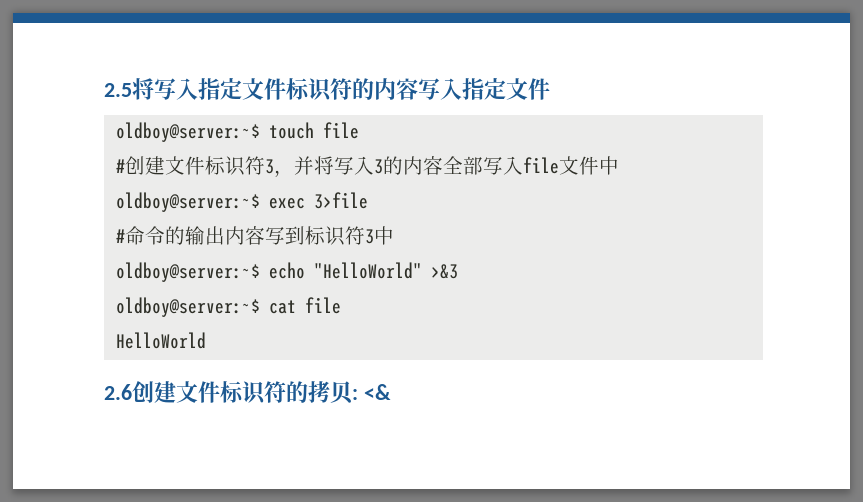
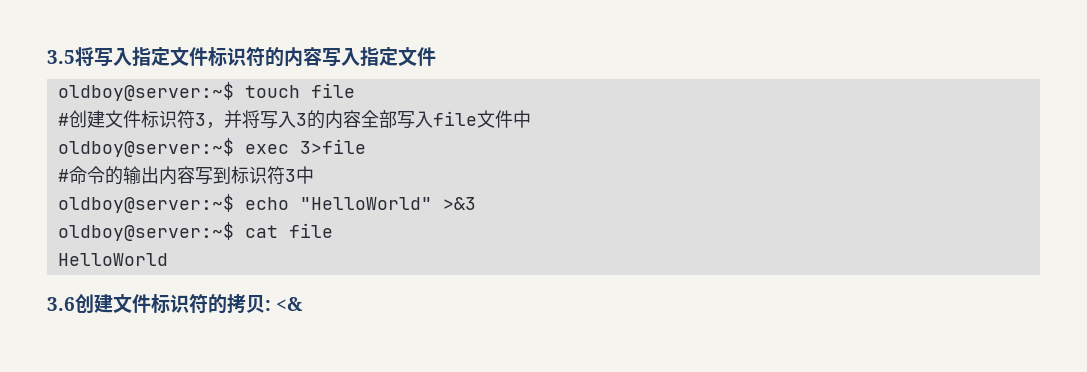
[104,83,132,97] 2.5 -> [47,50,75,64] 3.5
[104,384,132,400] 2.6 -> [47,297,75,311] 3.6

